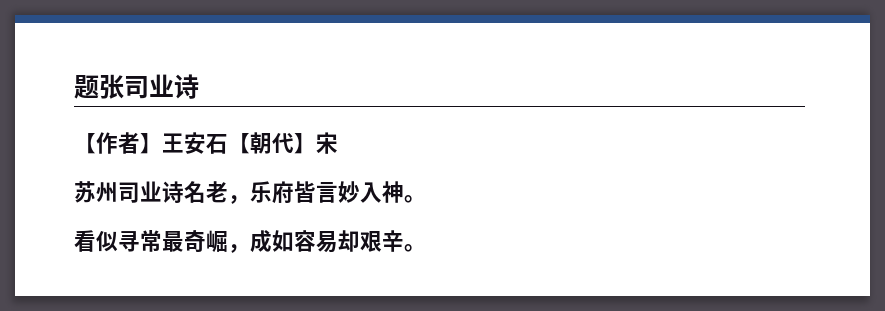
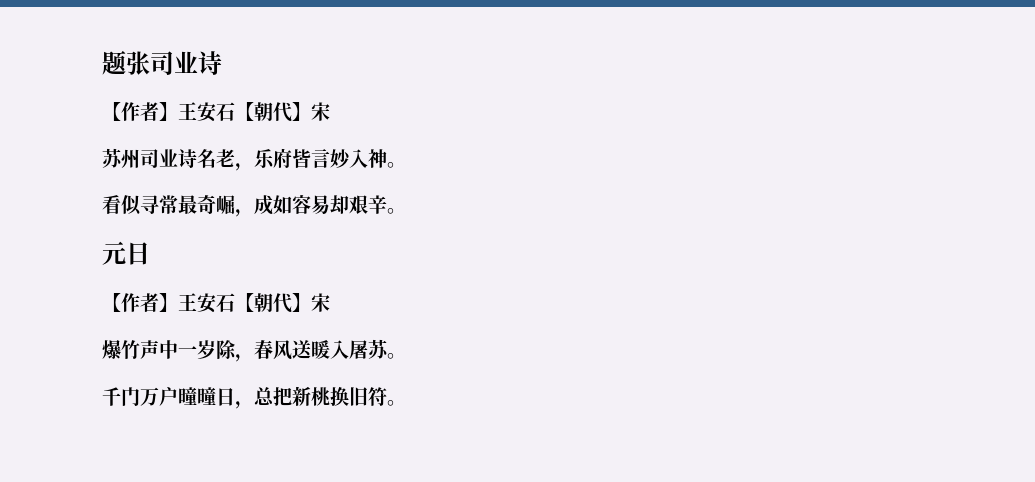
(426, 248) none -> [102,241,150,265] [102,293,330,313] [101,339,406,362] [102,386,406,409] // 元日 // 【作者】王安石【朝代】宋 // 爆竹声中一岁除，春风送暖入屠苏。 // 千门万户曈曈日，总把新桃换旧符。

